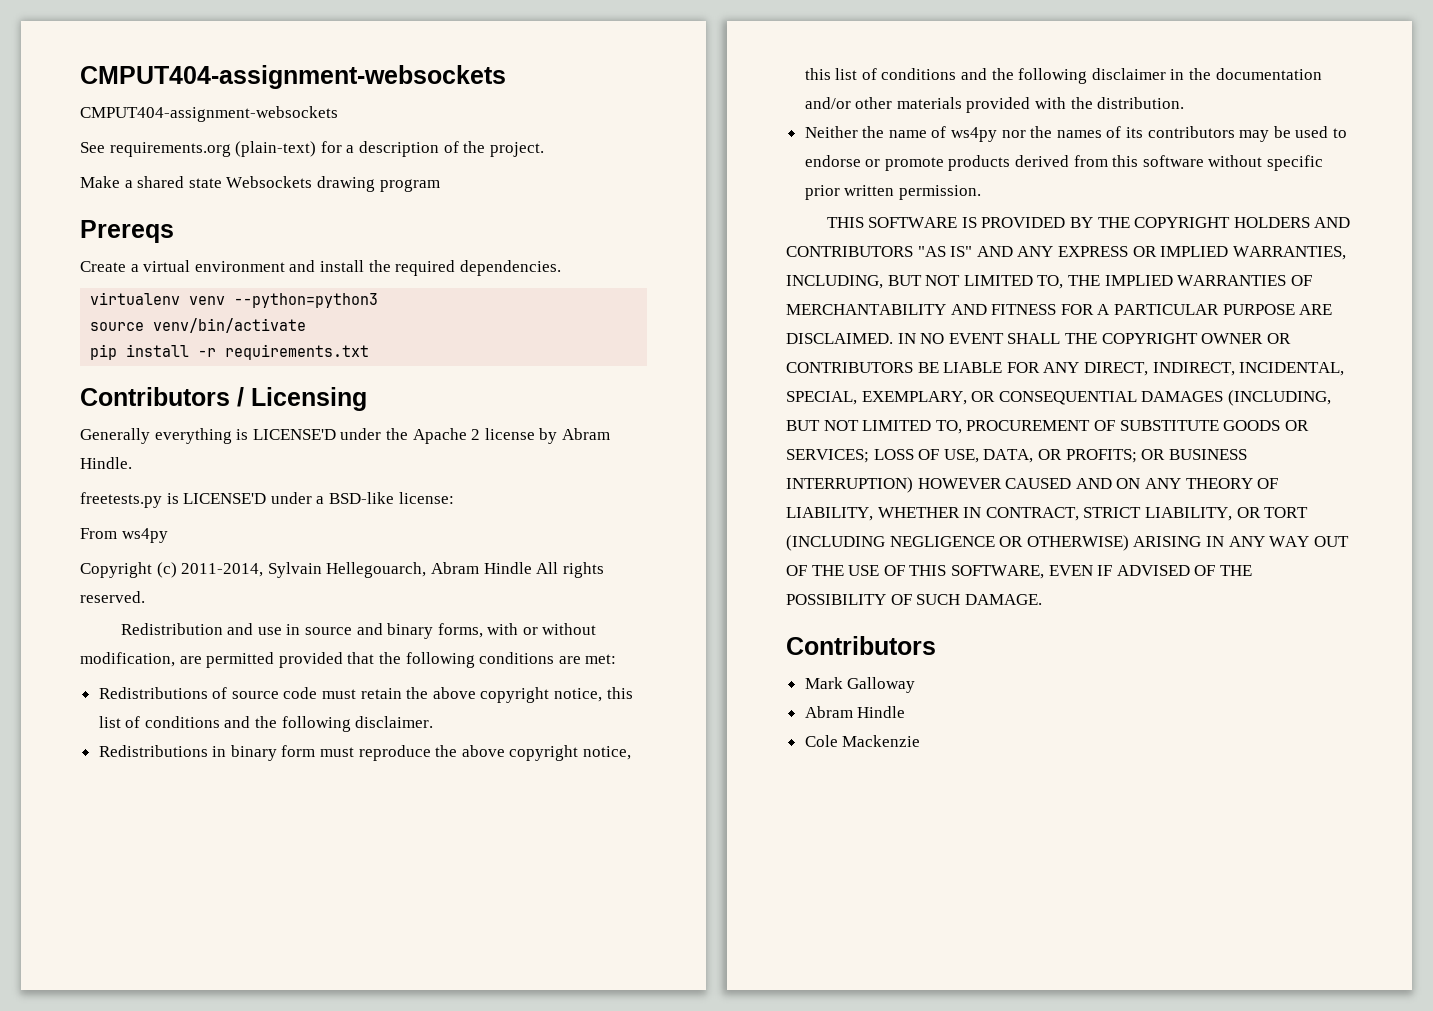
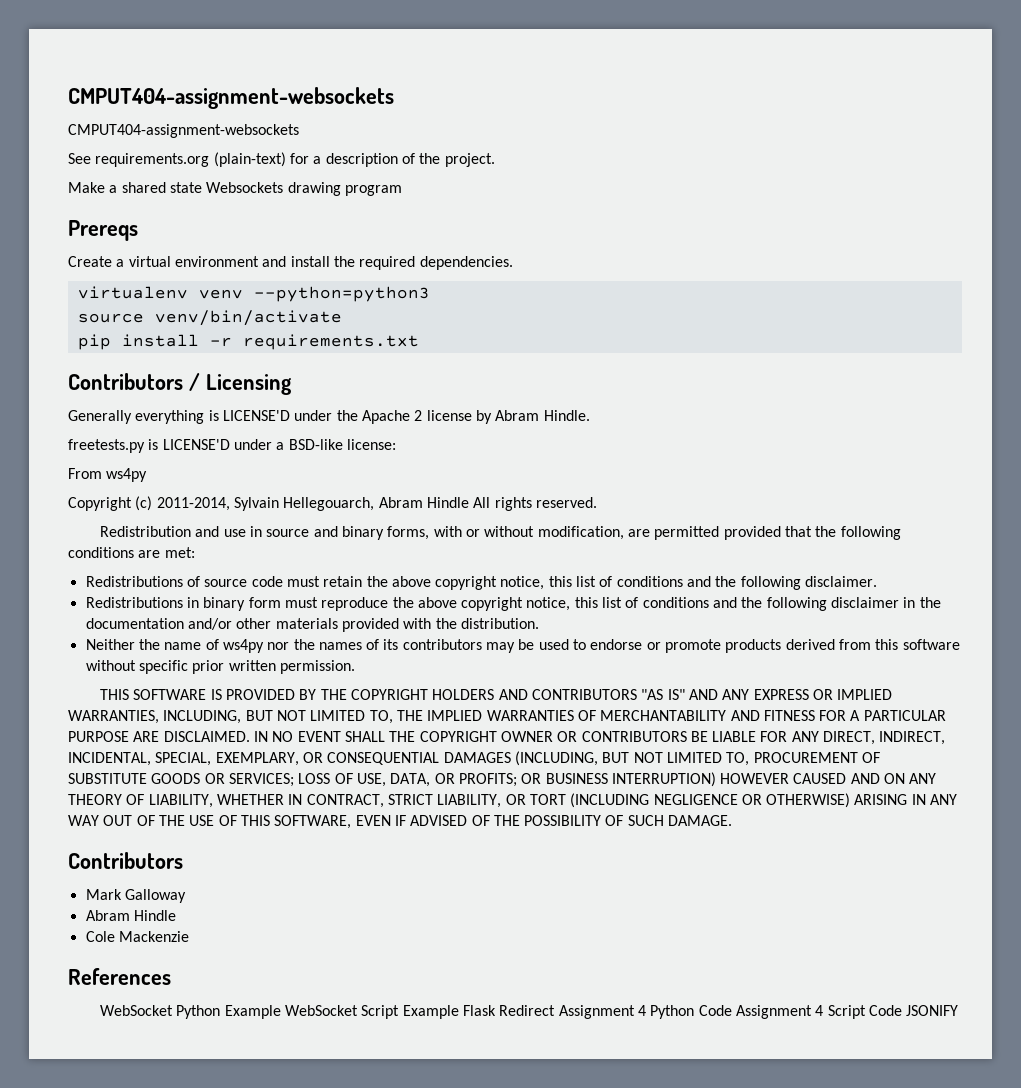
(921, 741) none -> [68,968,171,985] [100,1005,959,1019] // References // WebSocket Python Example WebSocket Script Example Flask Redirect Assignment 4 Python Code Assignment 4 Script Code JSONIFY

